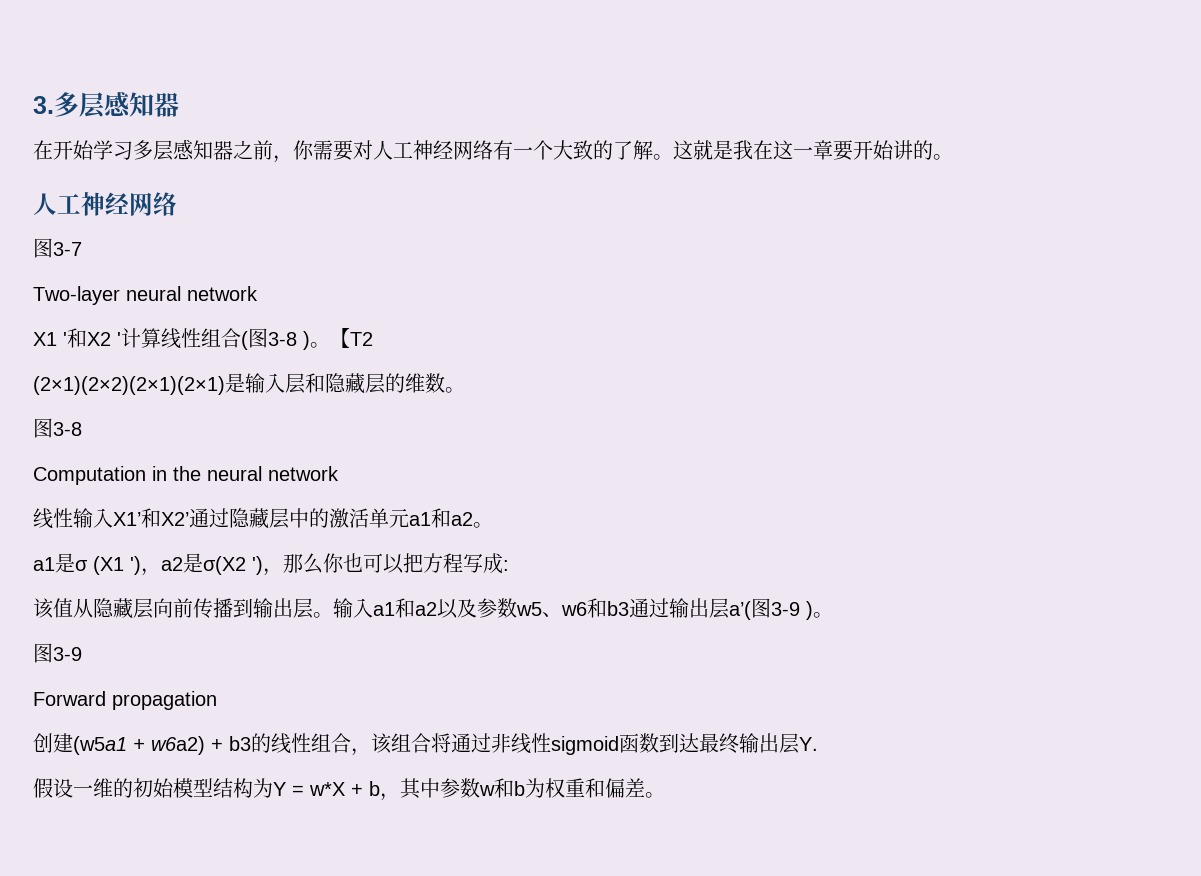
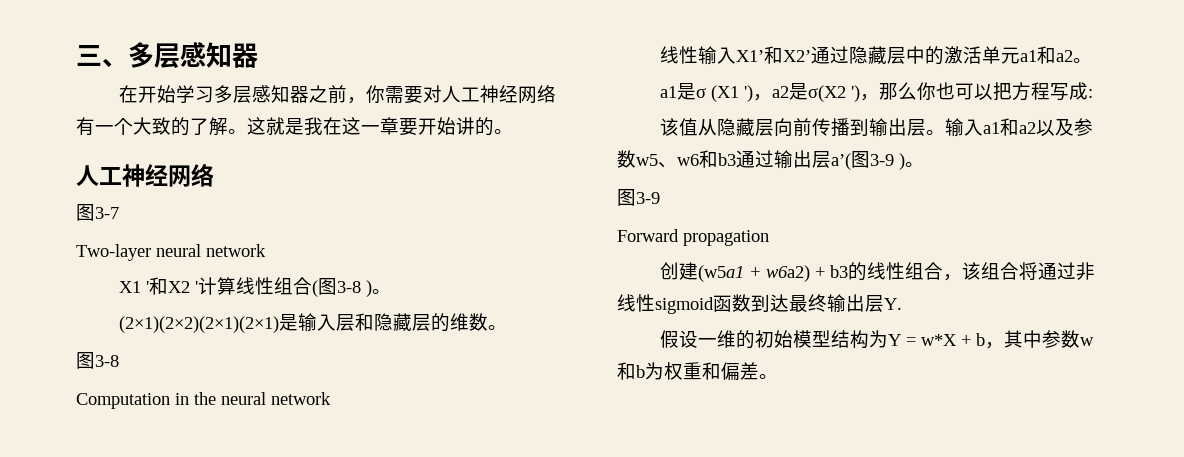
[33,96,54,114] 3. -> [76,45,128,67] 三、
[330,328,373,348] 【T2 -> (391, 291) none

